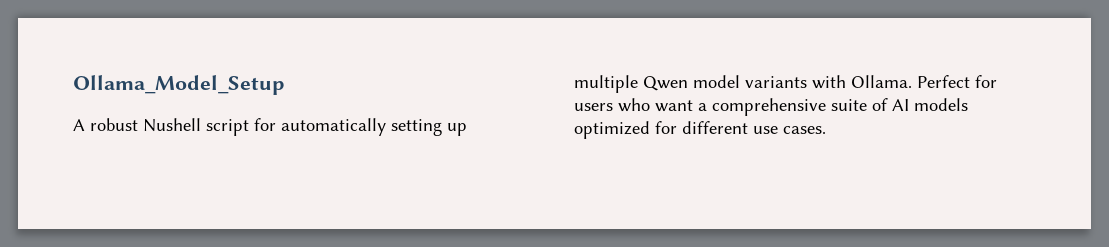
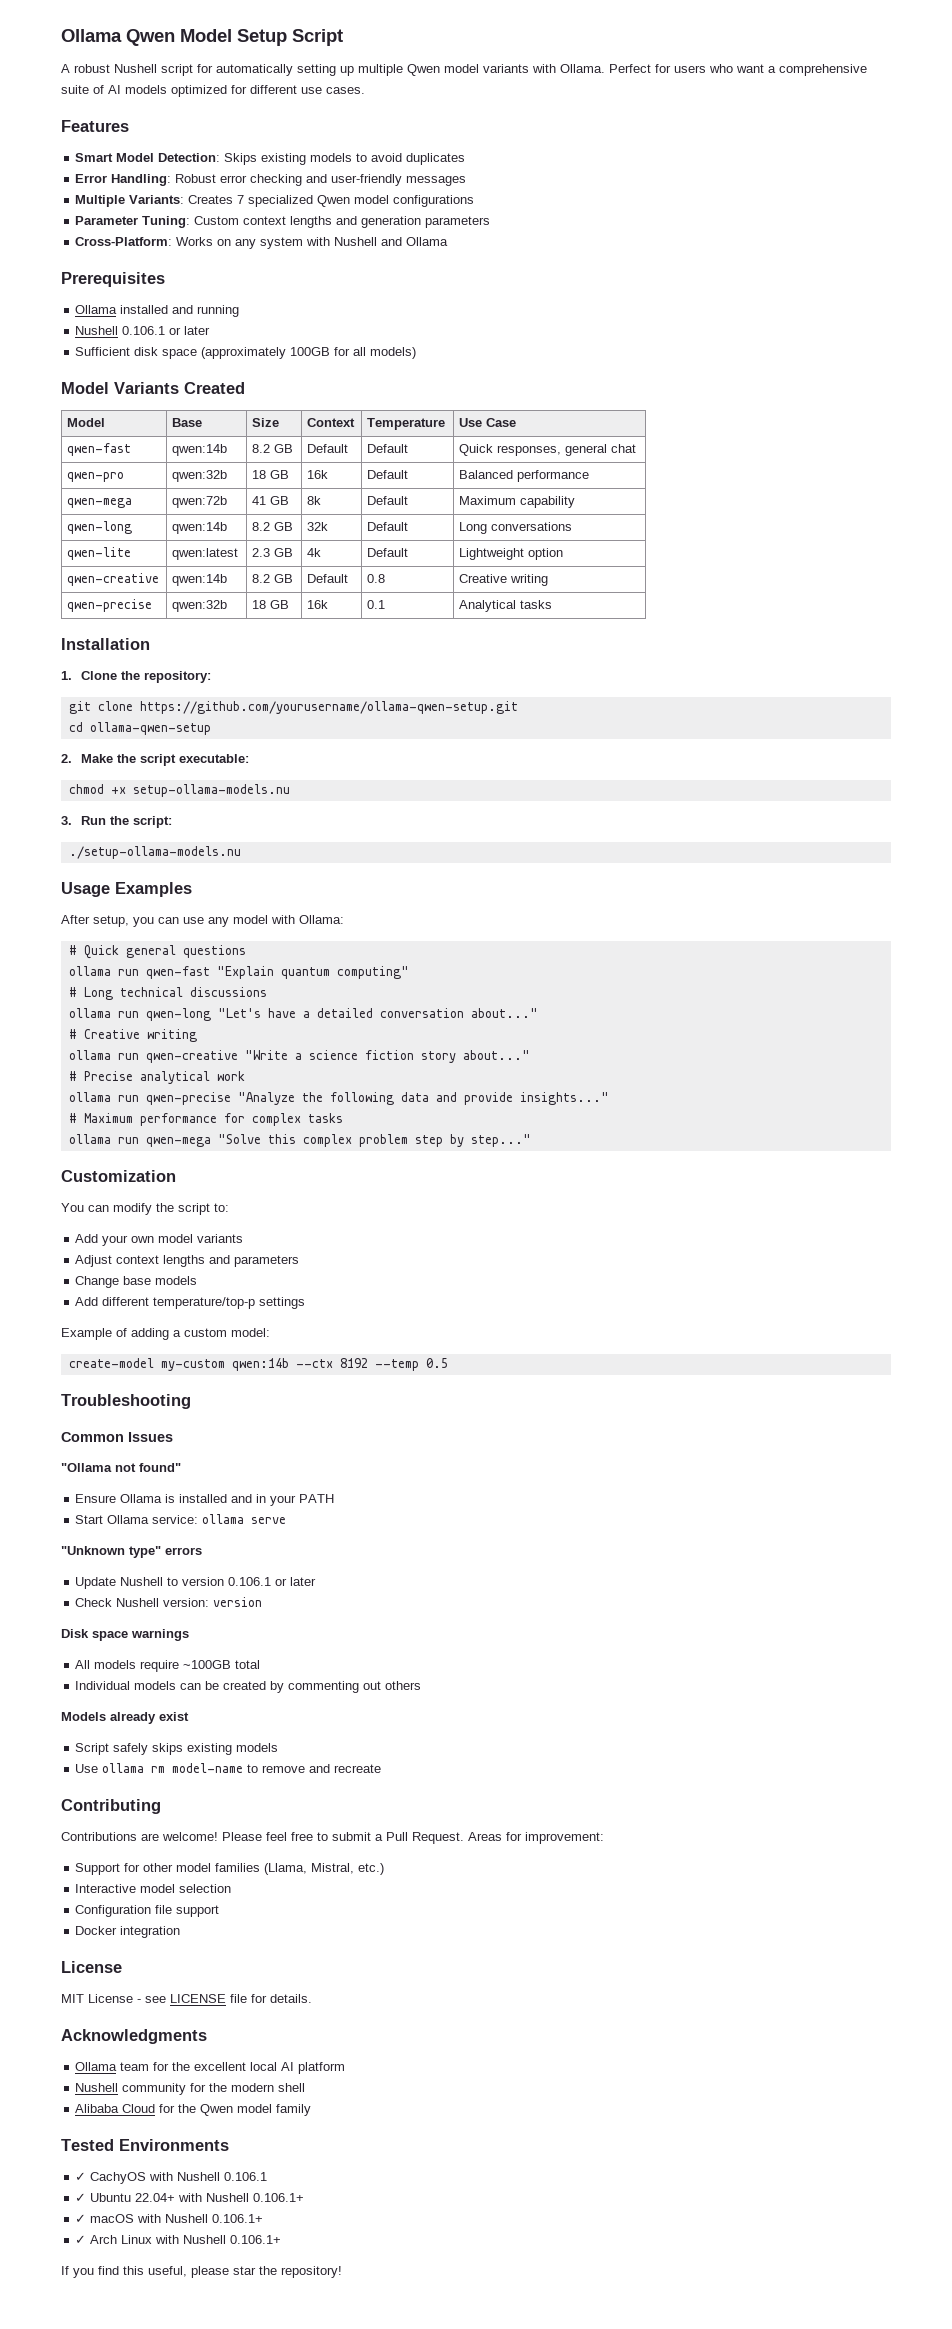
[73,75,285,95] Ollama_Model_Setup -> [61,29,343,46] Ollama Qwen Model Setup Script
(826, 130) none -> [61,120,129,132] [75,153,466,165] [75,174,467,186] [75,195,475,207] [75,216,491,228] [75,237,449,249] [61,272,165,287] [75,305,240,317] [75,326,211,335] [75,347,417,359] [61,382,245,394] [67,418,106,427] [172,418,203,427] [252,418,280,427] [307,418,356,427] [367,418,446,430] [459,418,517,427] [67,443,132,456] [172,444,228,456] [252,444,294,453] [307,444,349,453] [367,444,409,453] [459,444,637,456] [67,472,125,482] [172,470,228,482] [252,470,290,479] [307,470,329,479] [367,470,409,479] [459,470,590,482] [67,498,133,508] [172,496,228,508] [252,496,290,505] [307,496,322,505] [367,496,409,505] [459,496,576,508] [67,521,133,534] [172,522,228,534] [252,522,294,531] [307,522,329,531] [367,522,409,531] [459,522,573,534] [67,547,132,560] [172,548,239,560] [252,548,294,557] [307,548,322,557] [367,548,409,557] [459,548,564,560] [67,573,160,586] [172,574,228,586] [252,574,294,583] [307,574,349,583] [367,574,386,583] [459,574,549,586] [67,599,153,612] [172,600,228,612] [252,600,290,609] [307,600,329,609] [367,600,386,609] [459,600,553,612] [61,638,150,650] [61,671,212,683] [68,701,518,714] [68,722,211,735] [61,754,250,766] [68,784,290,797] [61,816,173,828] [68,846,241,859] [61,882,192,897] [61,915,344,927] [68,945,246,959] [68,966,409,979] [68,987,267,1000] [68,1008,538,1021] [68,1029,197,1042] [68,1050,530,1063] [68,1071,245,1084] [68,1092,609,1105] [68,1113,343,1126] [68,1134,531,1147] [61,1170,176,1182] [61,1203,229,1215] [75,1234,244,1246] [75,1255,300,1267] [75,1276,198,1288] [75,1297,306,1309] [61,1328,270,1340] [68,1358,448,1371] [61,1394,191,1409] [61,1432,173,1442] [61,1463,181,1472] [75,1494,335,1506] [75,1514,287,1524] [61,1546,202,1558] [75,1577,317,1589] [75,1597,263,1607] [61,1629,189,1641] [75,1660,261,1672] [75,1681,422,1693] [61,1712,189,1724] [75,1743,279,1755] [75,1763,382,1773] [61,1799,161,1814] [61,1832,604,1844] [75,1863,385,1875] [75,1884,232,1893] [75,1905,220,1917] [75,1926,181,1938] [61,1961,122,1973] [61,1994,312,2003] [61,2029,207,2044] [75,2062,346,2074] [75,2083,306,2095] [75,2104,312,2116] [61,2139,229,2151] [75,2172,268,2184] [75,2193,305,2202] [75,2214,264,2223] [75,2235,282,2244] [61,2266,342,2278] // Features // Smart Model Detection: Skips existing models to avoid duplicates // Error Handling: Robust error checking and user-friendly messages // Multiple Variants: Creates 7 specialized Qwen model configurations // Parameter Tuning: Custom context lengths and generation parameters // Cross-Platform: Works on any system with Nushell and Ollama // Prerequisites // Ollama installed and running // Nushell 0.106.1 or later // Sufficient disk space (approximately 100GB for all models) // Model Variants Created // Model | Base | Size | Context | Temperature | Use Case // qwen-fast | qwen:14b | 8.2 GB | Default | Default | Quick responses, general chat // qwen-pro | qwen:32b | 18 GB | 16k | Default | Balanced performance // qwen-mega | qwen:72b | 41 GB | 8k | Default | Maximum capability // qwen-long | qwen:14b | 8.2 GB | 32k | Default | Long conversations // qwen-lite | qwen:latest | 2.3 GB | 4k | Default | Lightweight option // qwen-creative | qwen:14b | 8.2 GB | Default | 0.8 | Creative writing // qwen-precise | qwen:32b | 18 GB | 16k | 0.1 | Analytical tasks // Installation // 1. Clone the repository: // git clone https://github.com/yourusername/ollama-qwen-setup.git // cd ollama-qwen-setup // 2. Make the script executable: // chmod +x setup-ollama-models.nu // 3. Run the script: // ./setup-ollama-models.nu // Usage Examples // After setup, you can use any model with Ollama: // # Quick general questions // ollama run qwen-fast "Explain quantum computing" // # Long technical discussions // ollama run qwen-long "Let's have a detailed conversation about..." // # Creative writing // ollama run qwen-creative "Write a science fiction story about..." // # Precise analytical work // ollama run qwen-precise "Analyze the following data and provide insights..." // # Maximum performance for complex tasks // ollama run qwen-mega "Solve this complex problem step by step..." // Customization // You can modify the script to: // Add your own model variants // Adjust context lengths and parameters // Change base models // Add different temperature/top-p settings // Example of adding a custom model: // create-model my-custom qwen:14b --ctx 8192 --temp 0.5 // Troubleshooting // Common Issues // "Ollama not found" // Ensure Ollama is installed and in your PATH // Start Ollama service: ollama serve // "Unknown type" errors // Update Nushell to version 0.106.1 or later // Check Nushell version: version // Disk space warnings // All models require ~100GB total // Individual models can be created by commenting out others // Models already exist // Script safely skips existing models // Use ollama rm model-name to remove and recreate // Contributing // Contributions are welcome! Please feel free to submit a Pull Request. Areas for improvement: // Support for other model families (Llama, Mistral, etc.) // Interactive model selection // Configuration file support // Docker integration // License // MIT License - see LICENSE file for details. // Acknowledgments // Ollama team for the excellent local AI platform // Nushell community for the modern shell // Alibaba Cloud for the Qwen model family // Tested Environments // ✓ CachyOS with Nushell 0.106.1 // ✓ Ubuntu 22.04+ with Nushell 0.106.1+ // ✓ macOS with Nushell 0.106.1+ // ✓ Arch Linux with Nushell 0.106.1+ // If you find this useful, please star the repository!

